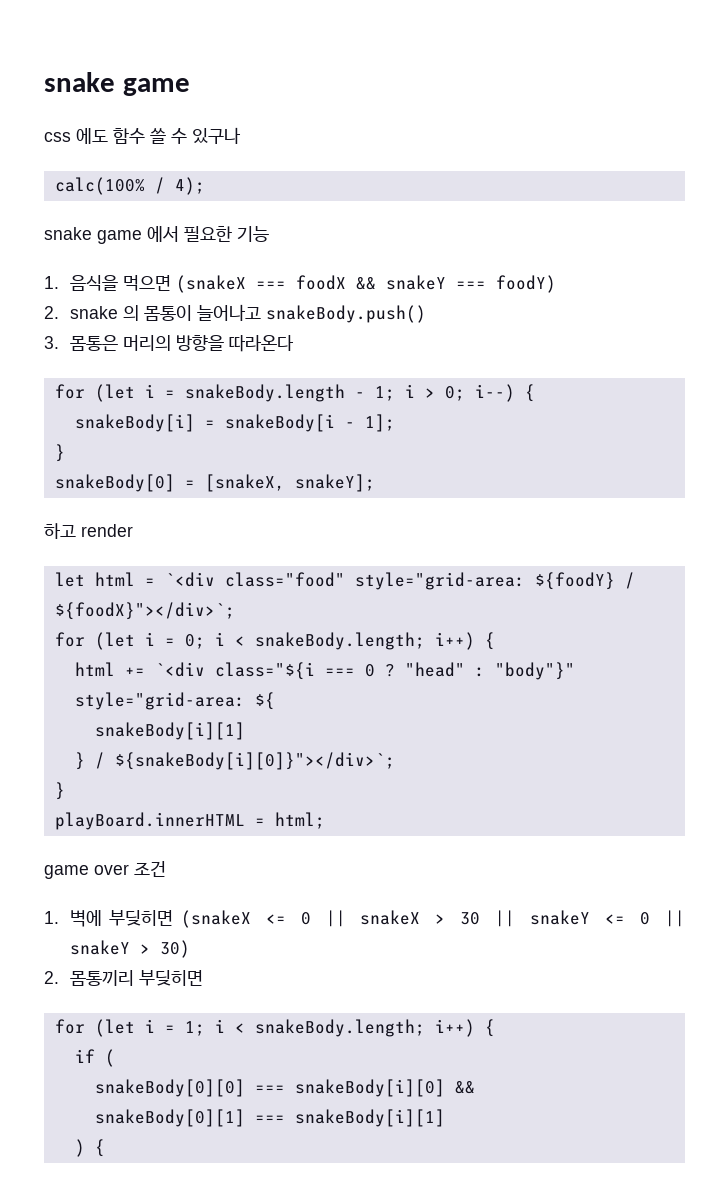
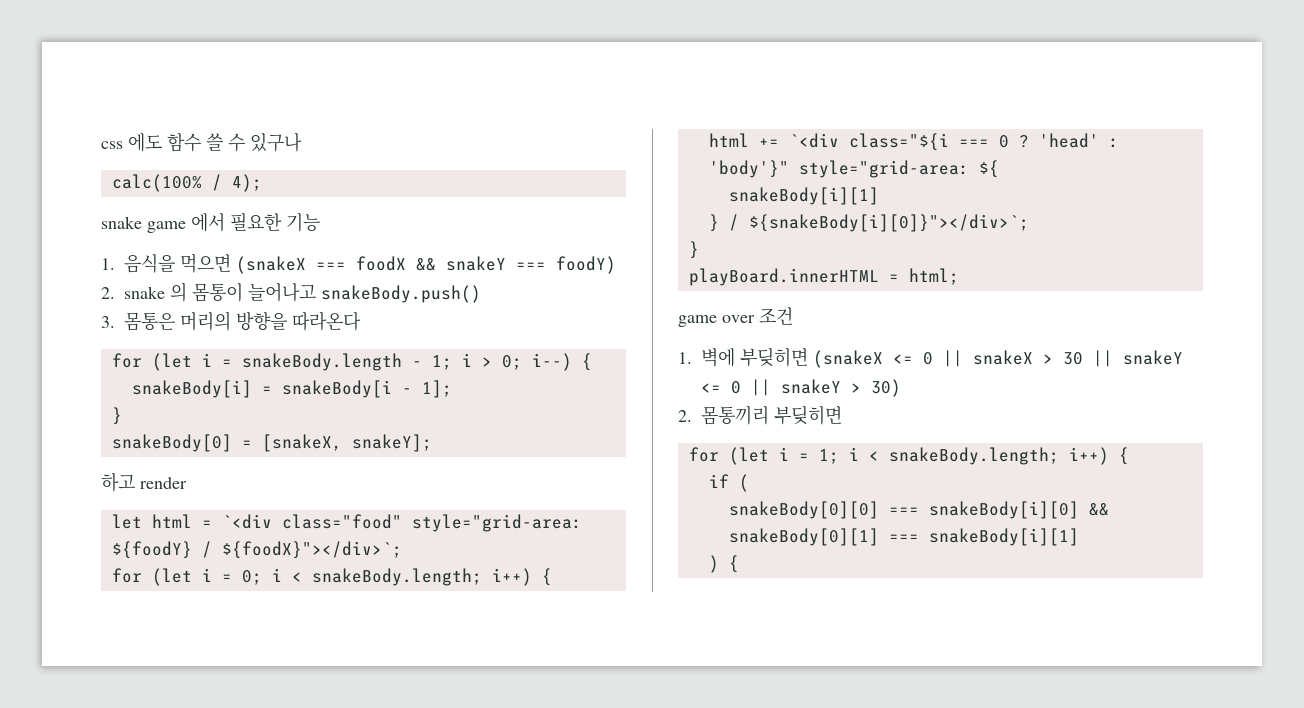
[44,72,190,96] snake game // -> (101, 145) none
[404,662,575,680] "head" : "body"}" -> [1038,133,1119,148] [708,160,789,178] 'head' : 'body'}"

